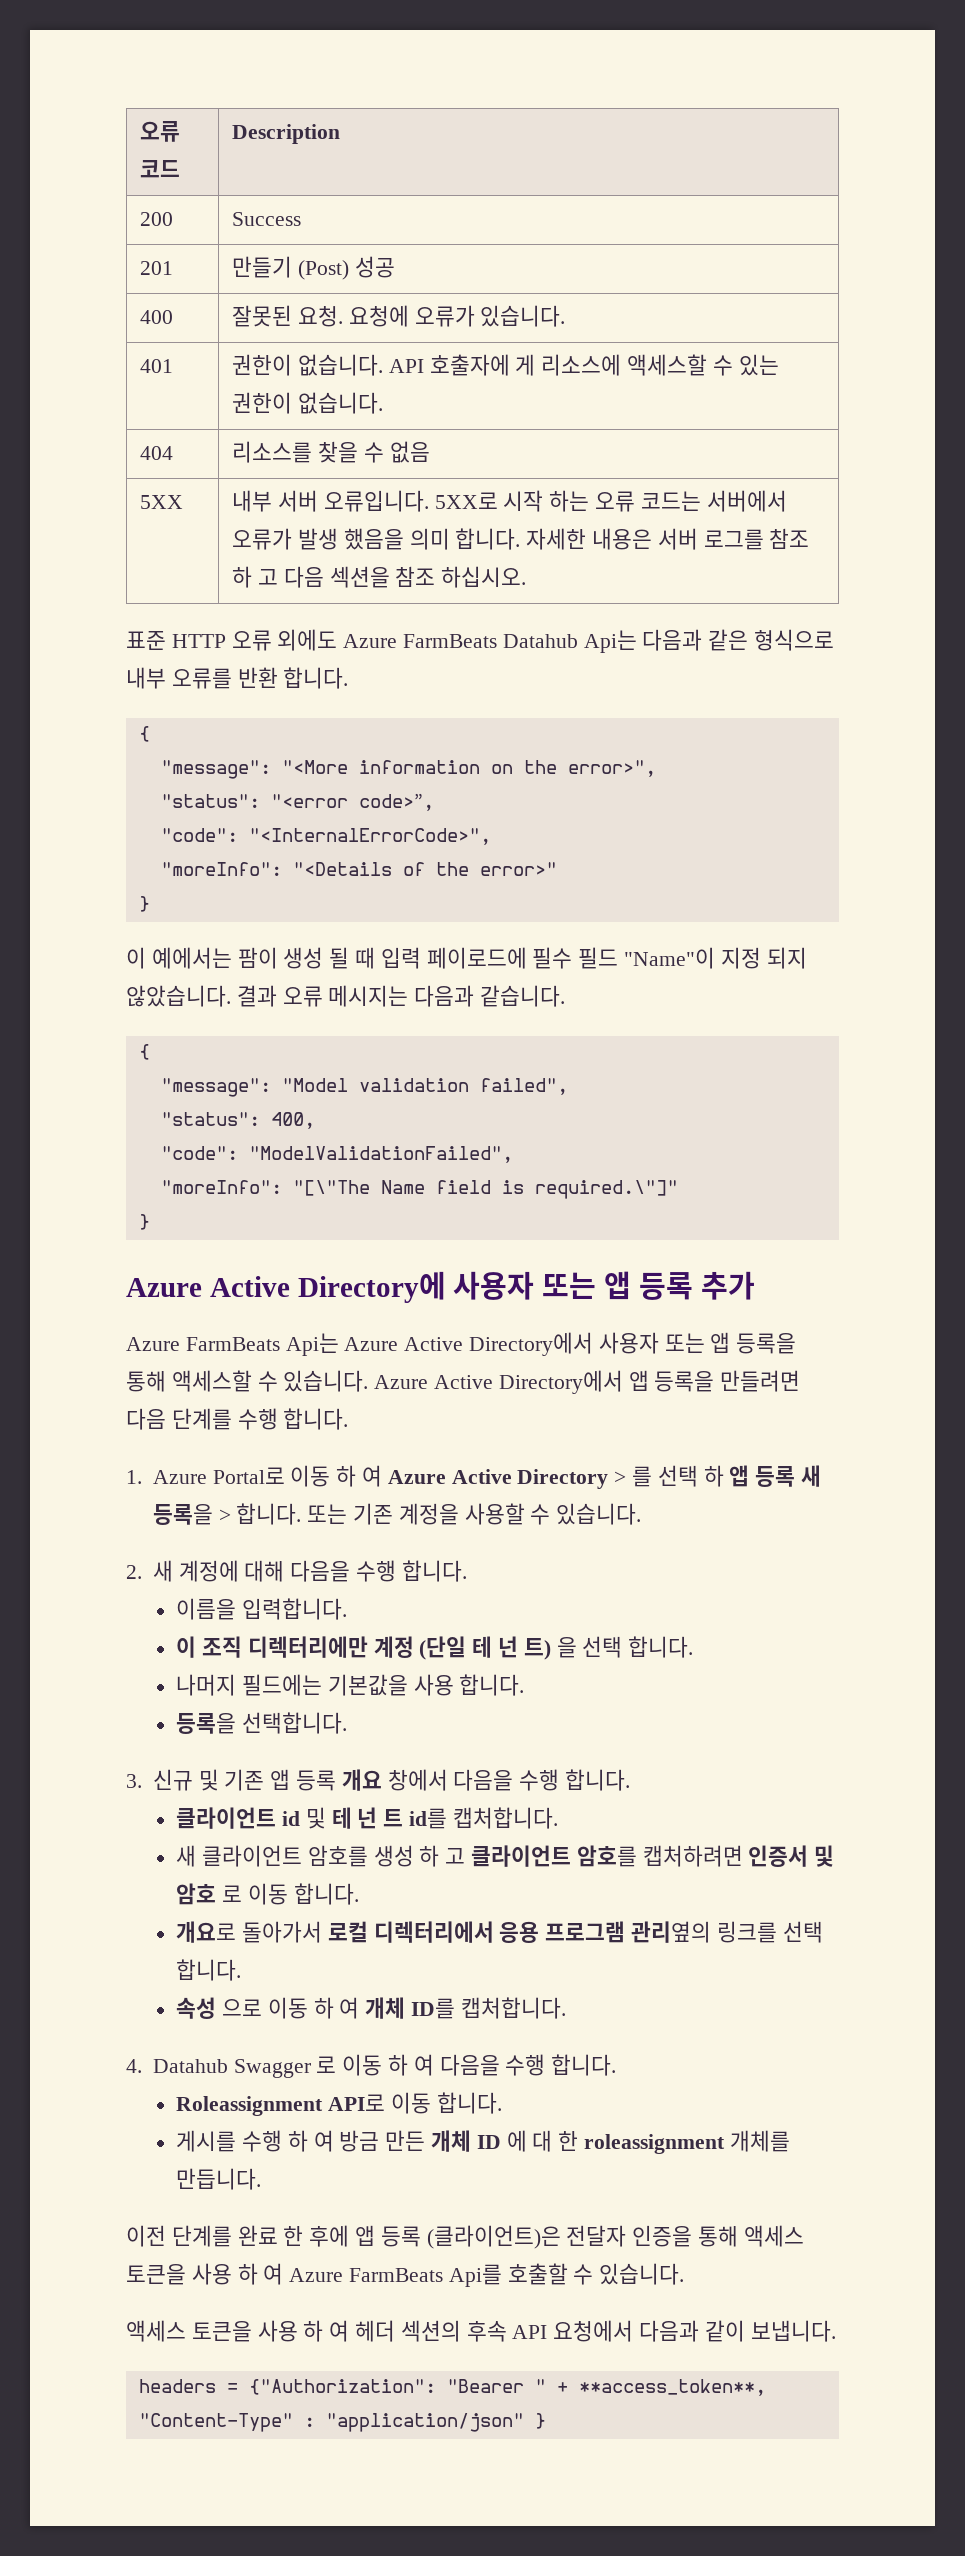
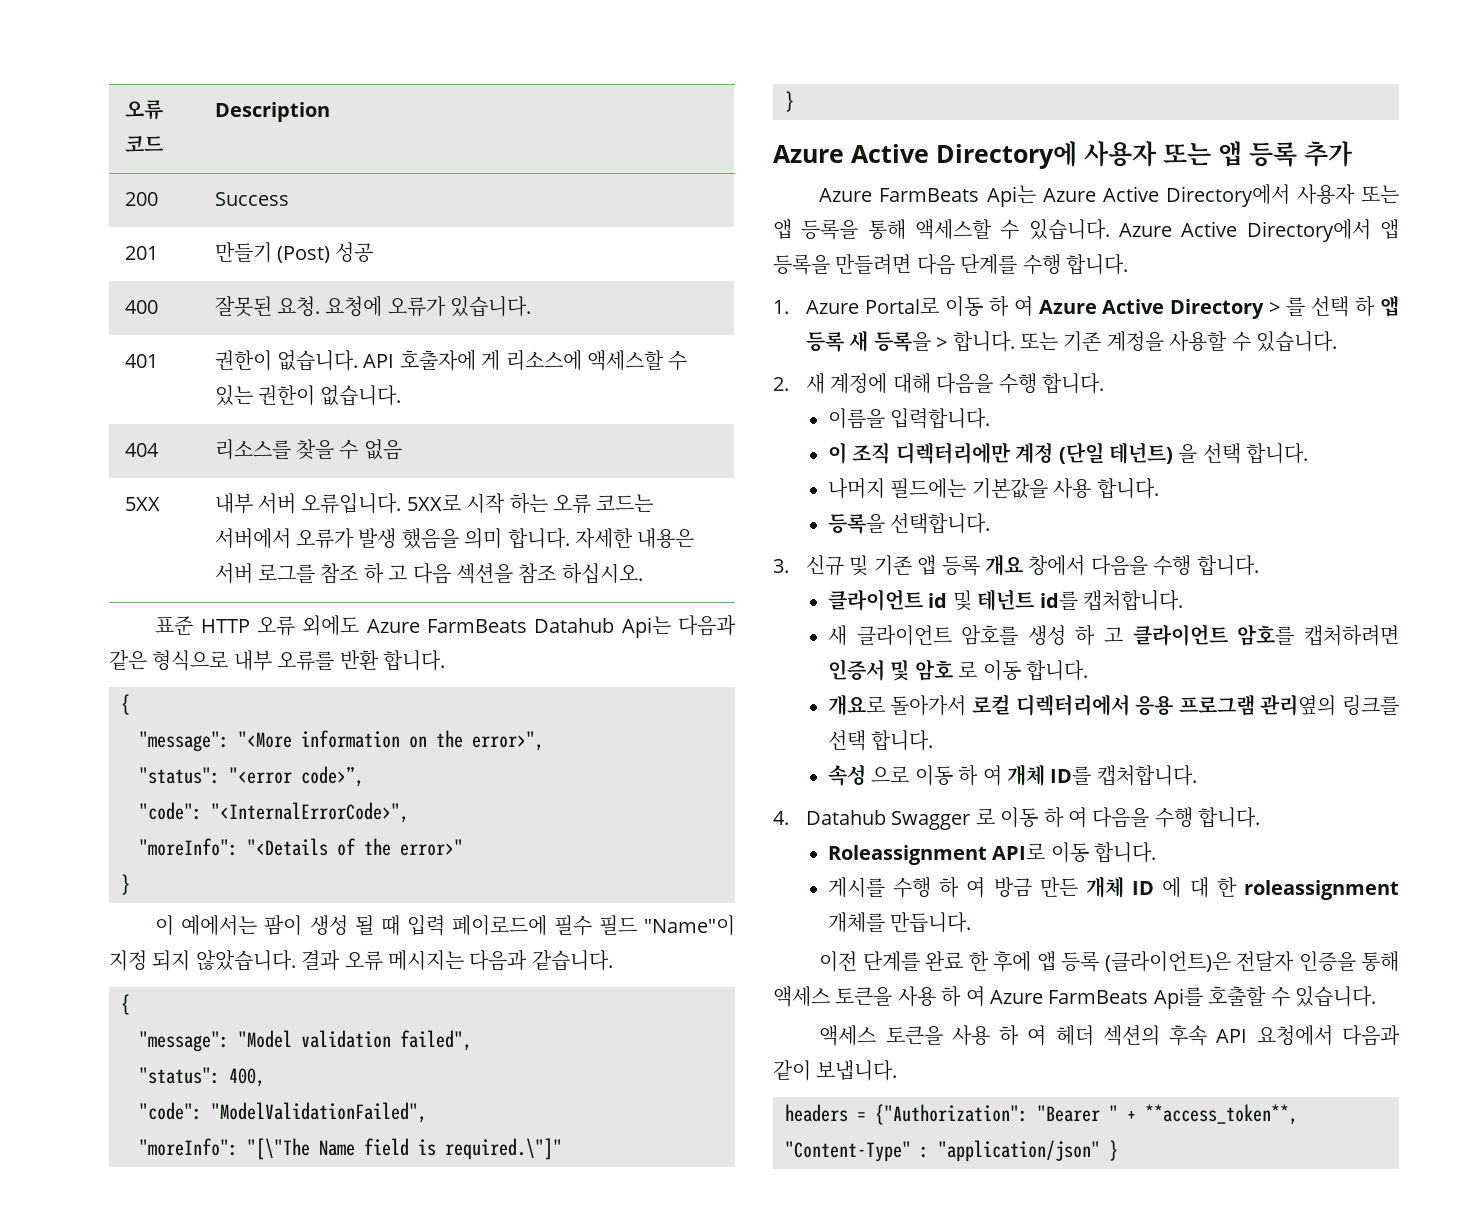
[472,1636,551,1660] 테 넌 트) -> [1108,442,1173,464] 테넌트)
[331,1807,404,1829] 테 넌 트 -> [977,589,1035,611] 테넌트

